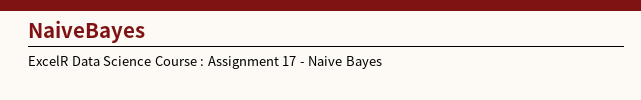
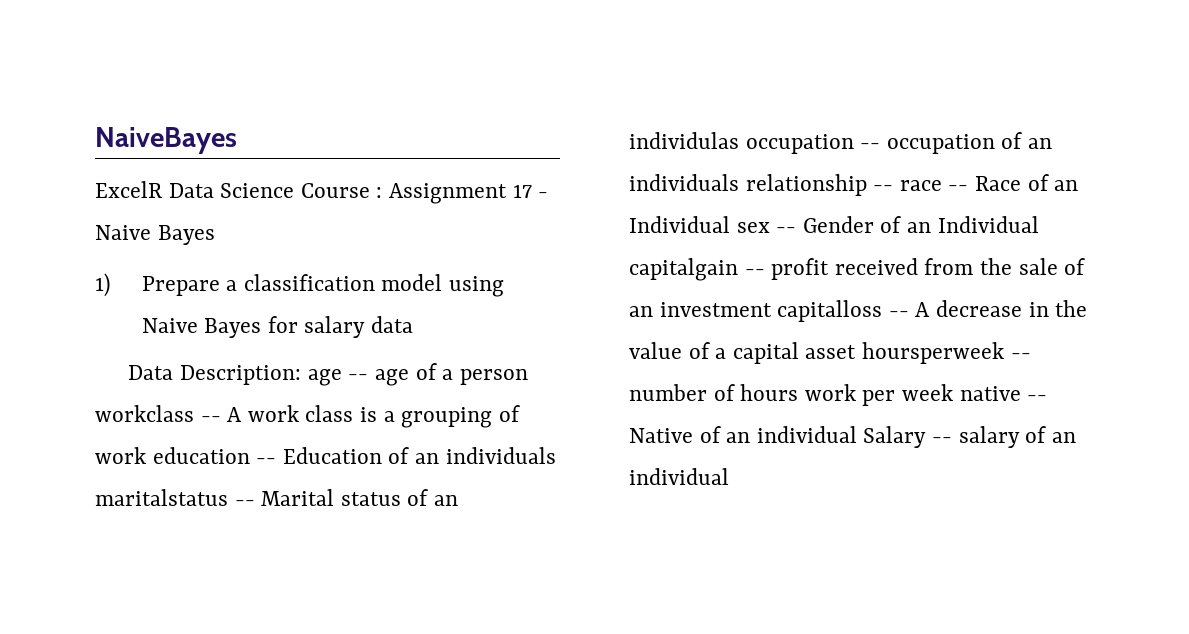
(382, 62) none -> [95,273,504,297] [141,316,413,338] [128,363,528,386] [95,405,520,428] [95,447,556,464] [95,489,459,506] [629,132,1053,154] [629,174,1079,196] [629,216,1039,233] [629,258,1086,281] [629,300,1088,322] [629,342,1031,364] [629,384,1048,406] [629,426,1076,448] [629,468,729,485] // 1) Prepare a classification model using Naive Bayes for salary data // Data Description: age -- age of a person workclass -- A work class is a grouping of work education -- Education of an individuals maritalstatus -- Marital status of an individulas occupation -- occupation of an individuals relationship -- race -- Race of an Individual sex -- Gender of an Individual capitalgain -- profit received from the sale of an investment capitalloss -- A decrease in the value of a capital asset hoursperweek -- number of hours work per week native -- Native of an individual Salary -- salary of an individual

